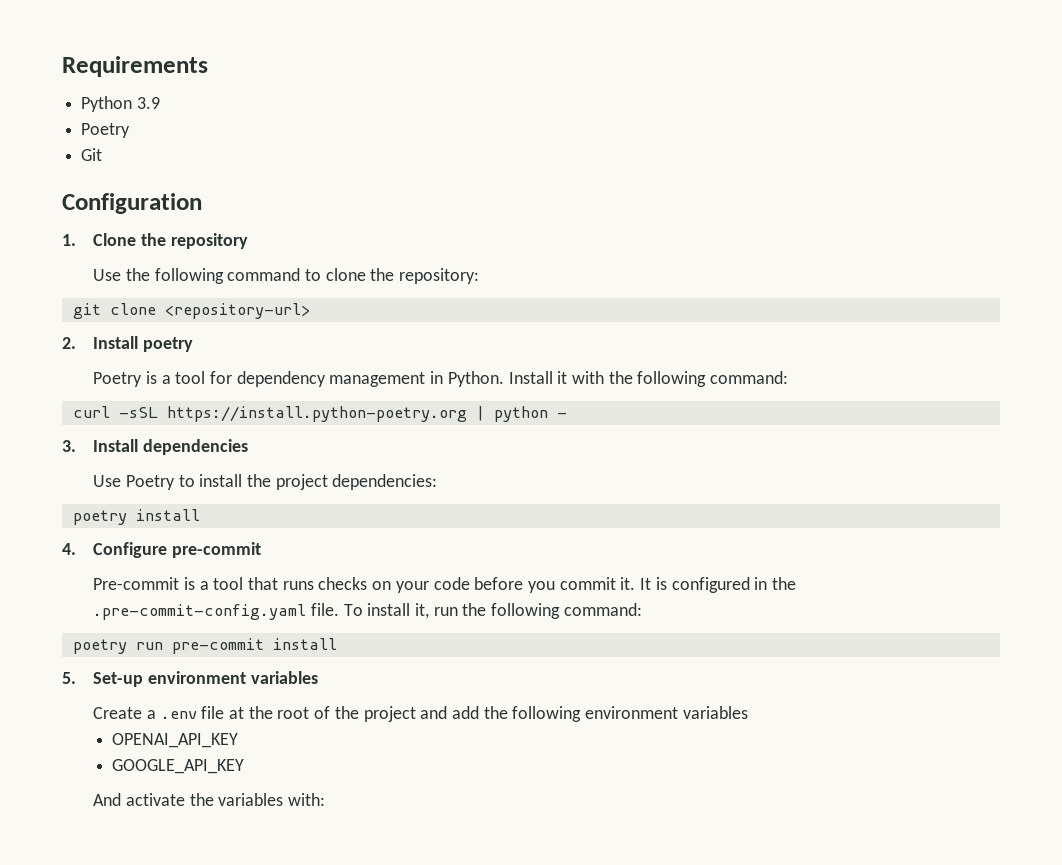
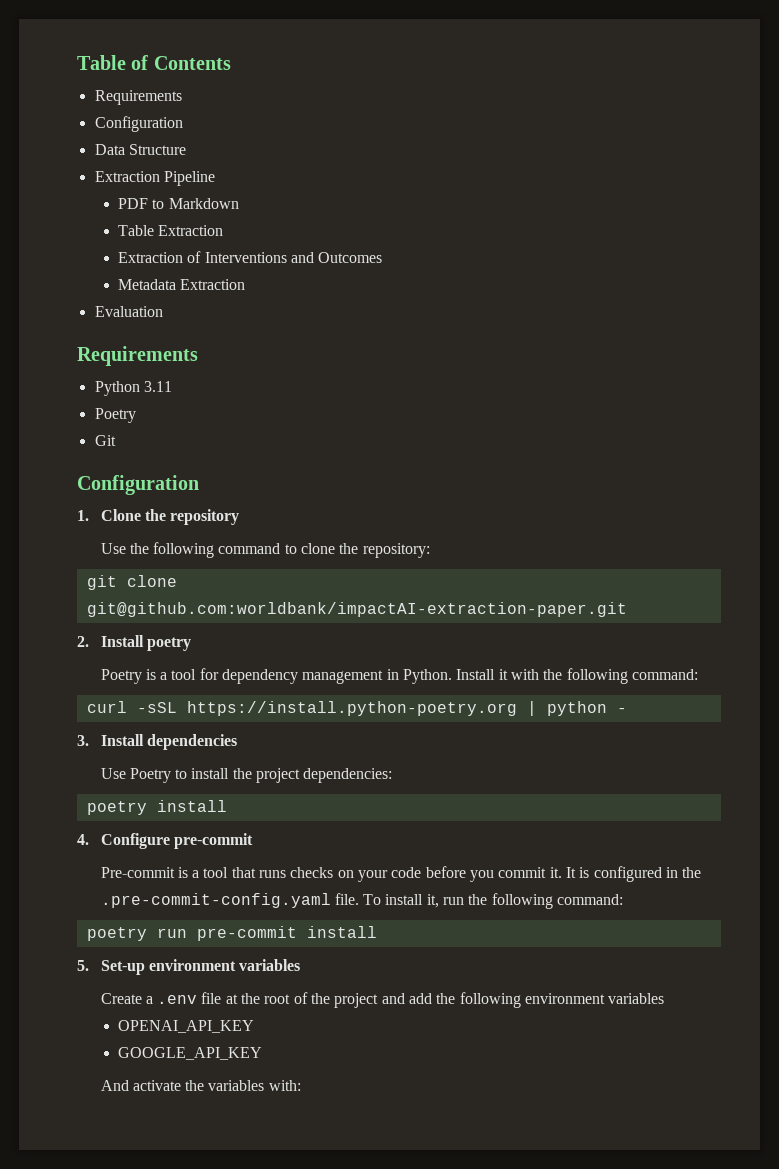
(62, 66) none -> [77,55,231,70] [94,90,182,105] [94,116,183,132] [94,144,186,155] [94,171,215,186] [118,198,239,209] [118,225,224,236] [118,251,383,263] [118,279,246,290] [94,306,163,317] Table of Contents // Requirements // Configuration // Data Structure // Extraction Pipeline // PDF to Markdown // Table Extraction // Extraction of Interventions and Outcomes // Metadata Extraction // Evaluation //
[136,97,160,109] 3.9 -> [143,381,172,392] 3.11
[164,303,310,319] <repository-url> -> [86,602,627,617] git@github.com:worldbank/impactAI-extraction-paper.git

